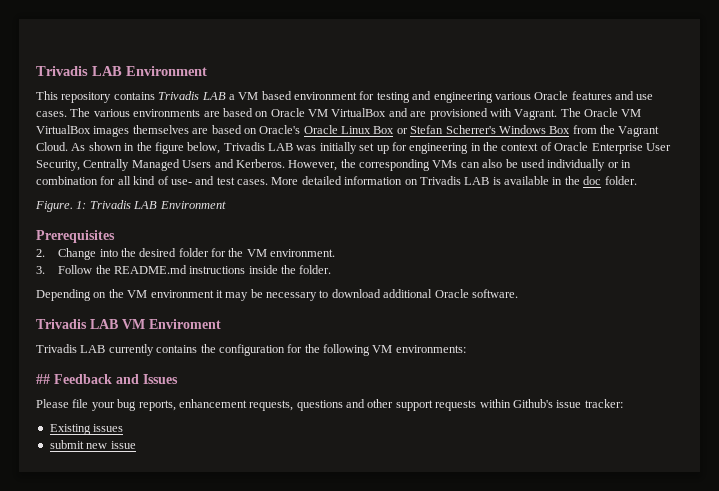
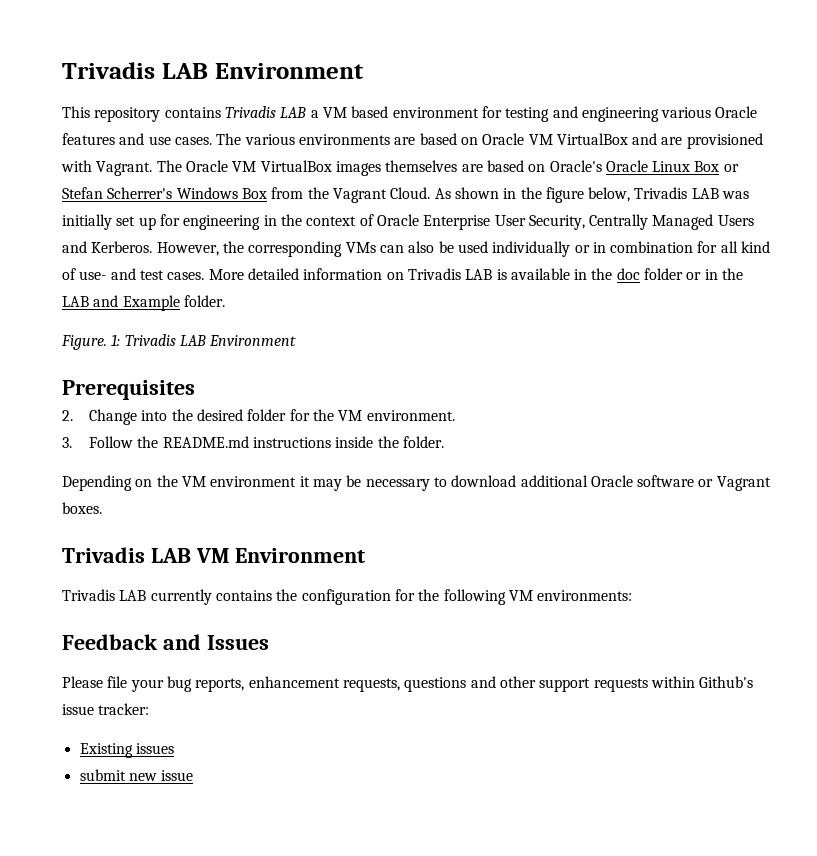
(602, 180) none -> [644,268,744,280] [62,295,180,311] folder or in the LAB and Example
[471,289,518,298] software. -> [637,475,771,491] [62,502,102,514] software or Vagrant boxes.
[149,319,221,329] Enviroment -> [235,548,366,563] Environment
[36,374,50,384] ## -> (633, 595) none

